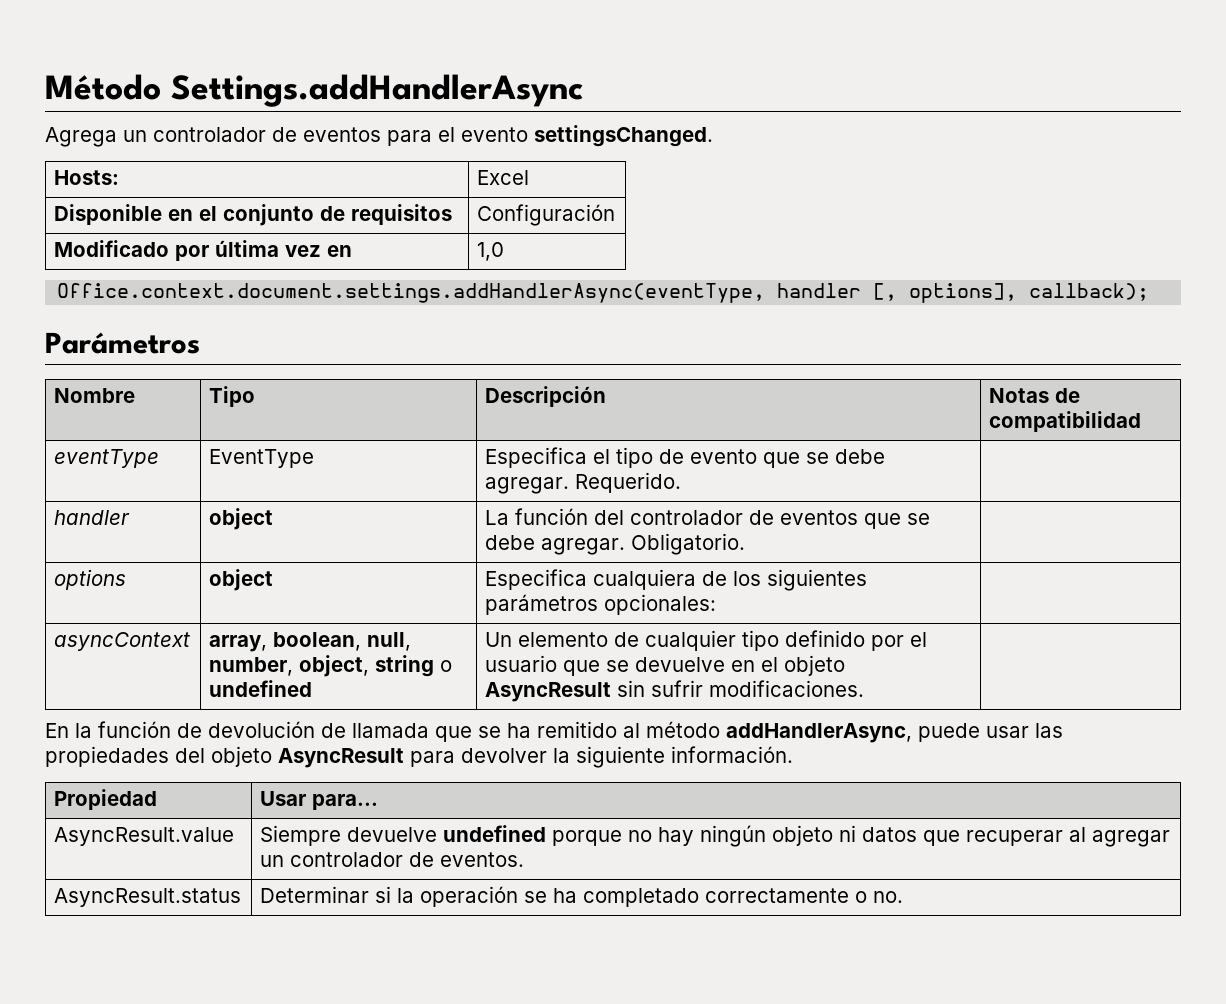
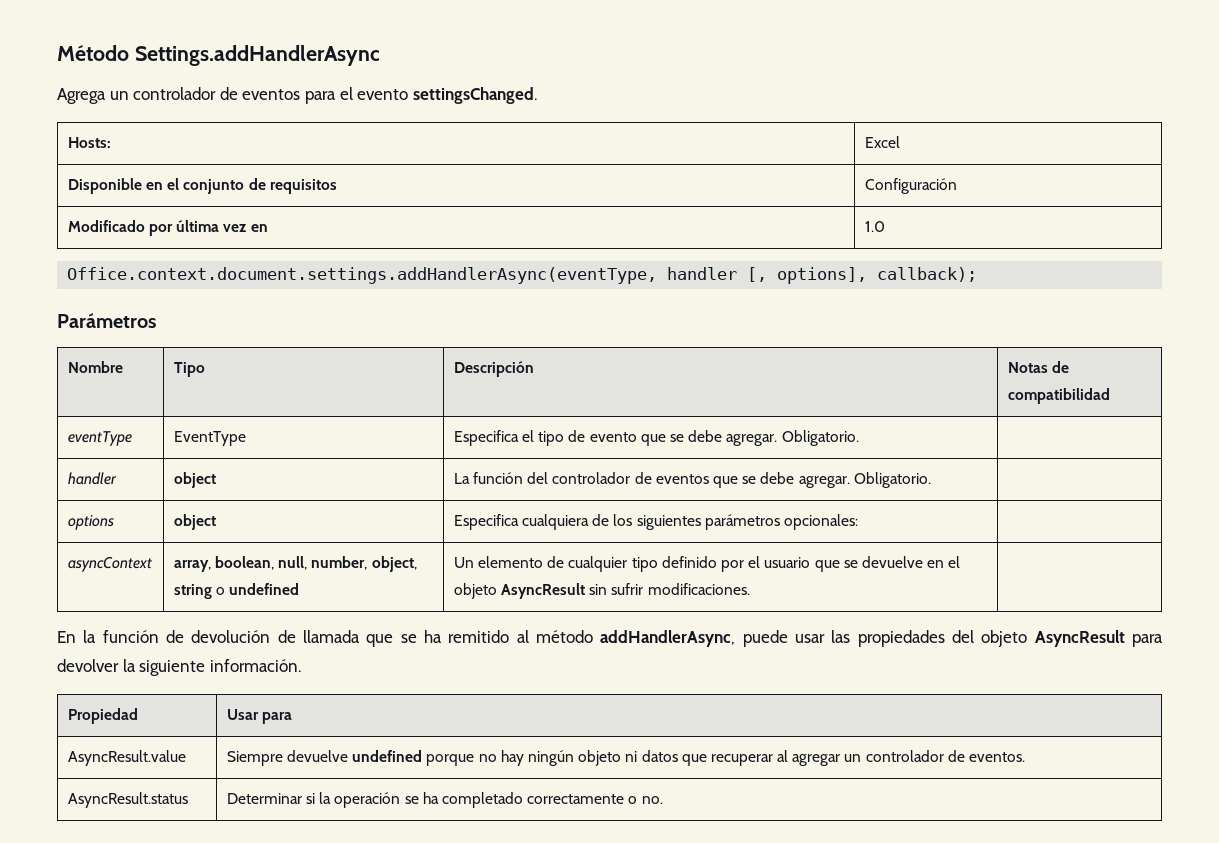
[477,242,505,261] 1,0 -> [864,221,885,232] 1.0
[575,472,682,493] Requerido. -> [781,430,859,446] Obligatorio.
[311,794,378,810] para... -> [262,712,293,724] para

